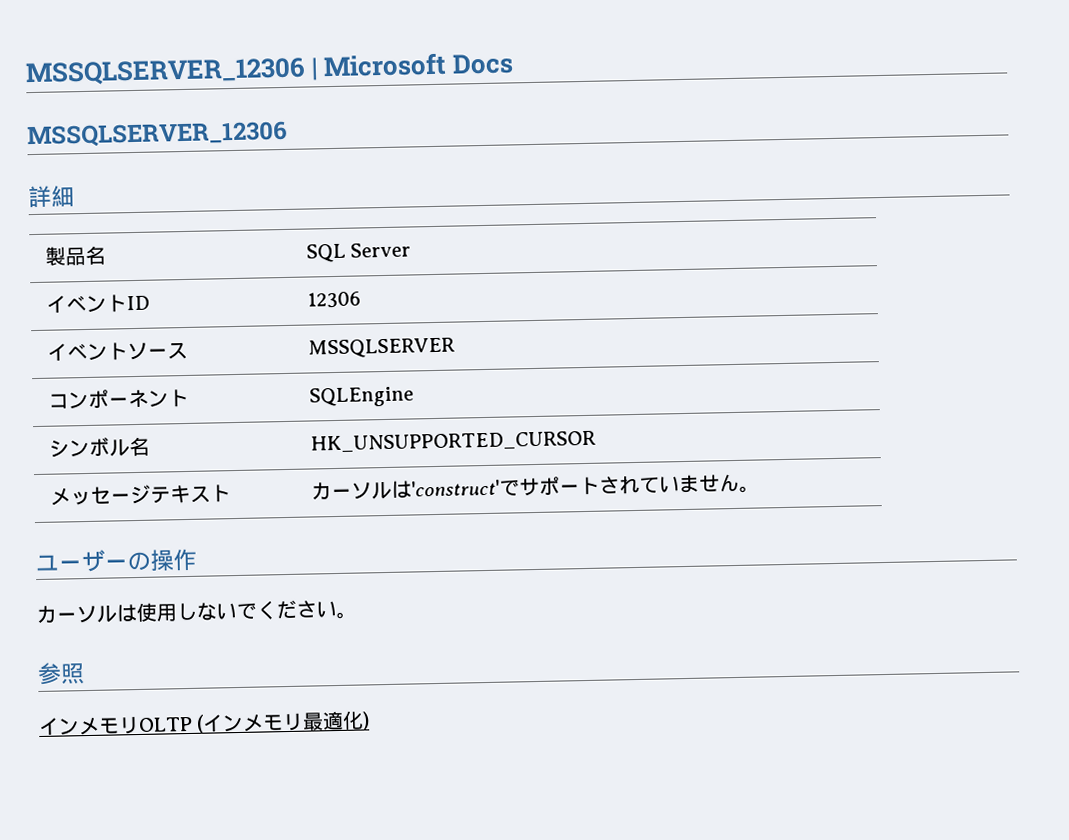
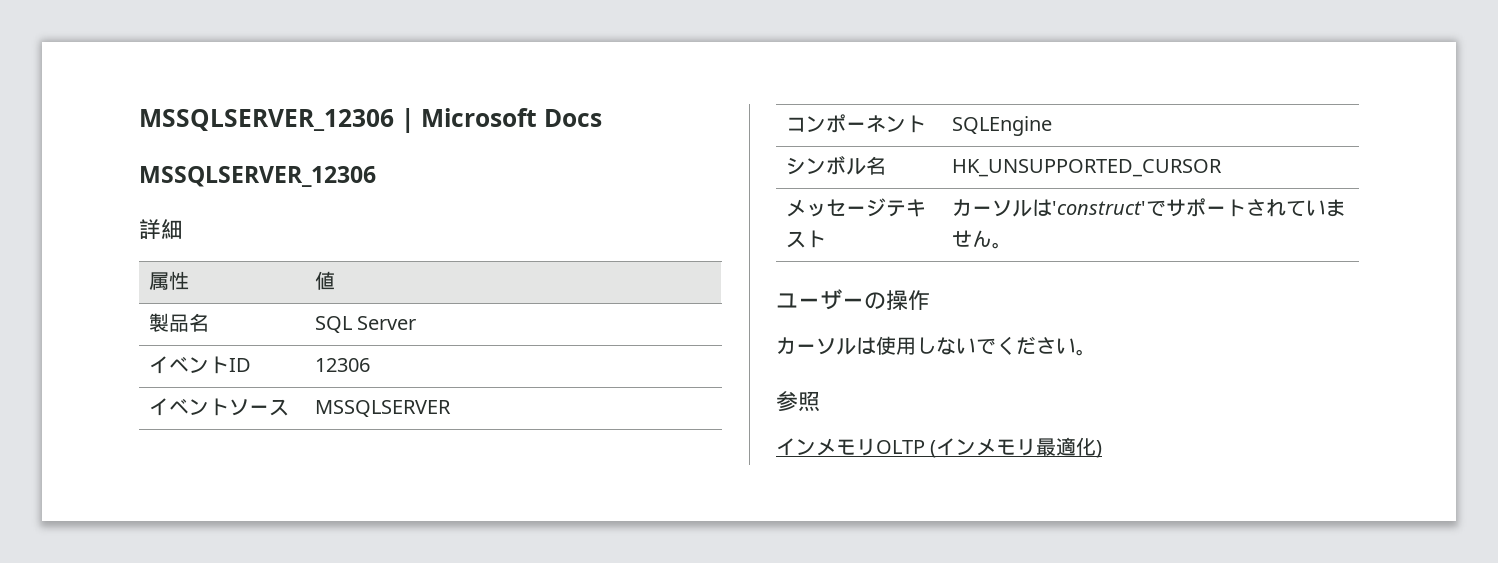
(75, 196) none -> [148,271,189,290] [314,271,335,290] // 属性 | 値

